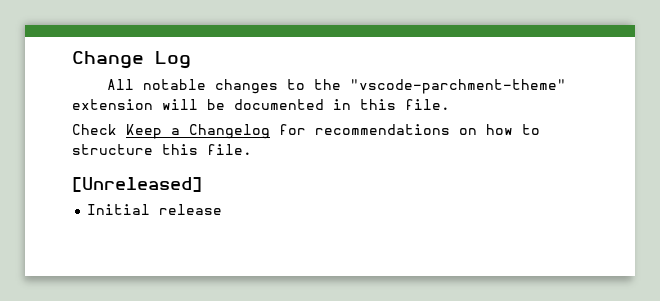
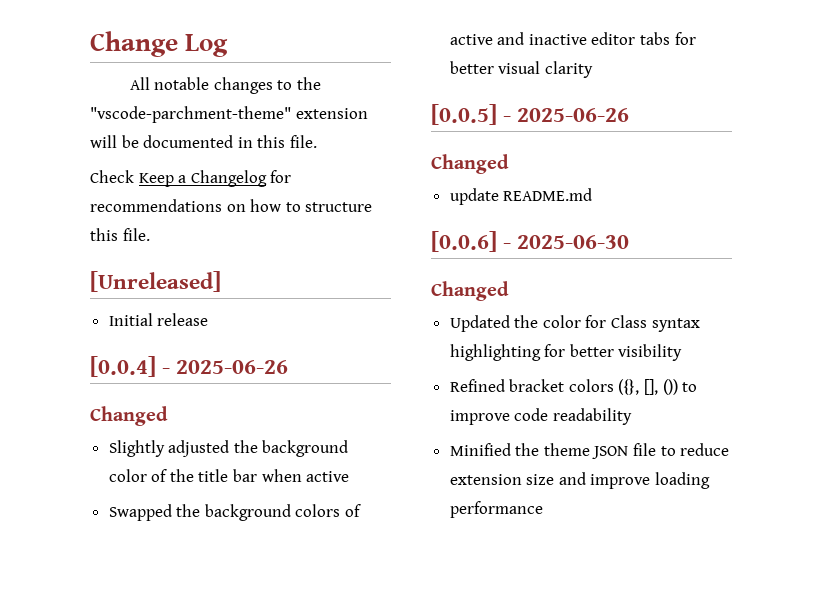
(223, 209) none -> [90,356,289,377] [90,406,168,426] [108,440,349,457] [108,469,350,482] [108,504,362,521] [449,32,696,45] [449,61,593,78] [431,104,630,125] [431,154,509,174] [449,188,593,205] [431,231,630,252] [431,281,509,301] [449,315,700,332] [449,344,683,361] [449,379,698,395] [449,408,632,425] [449,443,730,459] [449,472,711,489] [449,501,543,518] // [0.0.4] - 2025-06-26 // Changed // Slightly adjusted the background color of the title bar when active // Swapped the background colors of active and inactive editor tabs for better visual clarity // [0.0.5] - 2025-06-26 // Changed // update README.md // [0.0.6] - 2025-06-30 // Changed // Updated the color for Class syntax highlighting for better visibility // Refined bracket colors ({}, [], ()) to improve code readability // Minified the theme JSON file to reduce extension size and improve loading performance

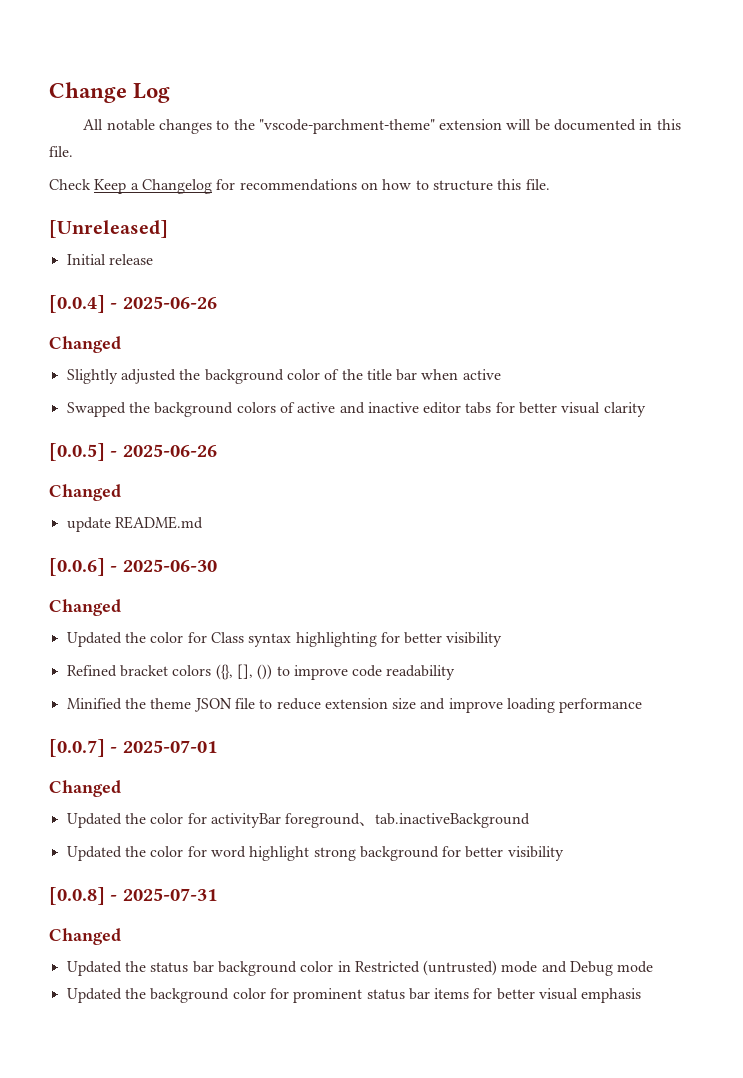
(543, 509) none -> [49,739,217,757] [49,780,121,797] [66,813,531,828] [66,846,564,861] [49,887,217,905] [49,928,121,945] [66,960,654,976] [66,988,642,1003] // [0.0.7] - 2025-07-01 // Changed // Updated the color for activityBar foreground、tab.inactiveBackground // Updated the color for word highlight strong background for better visibility // [0.0.8] - 2025-07-31 // Changed // Updated the status bar background color in Restricted (untrusted) mode and Debug mode // Updated the background color for prominent status bar items for better visual emphasis

